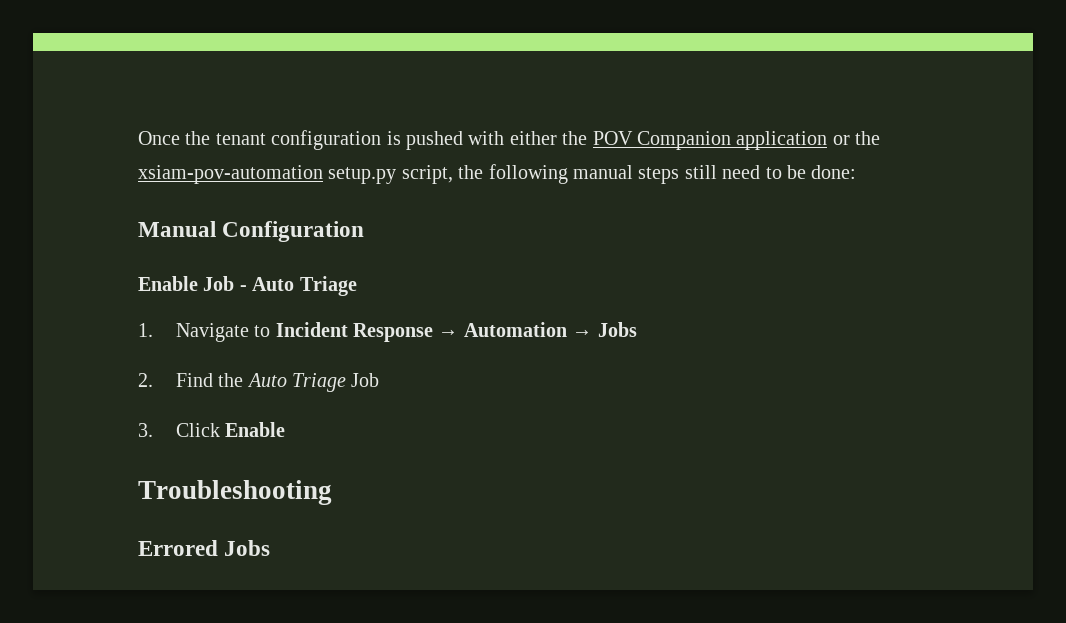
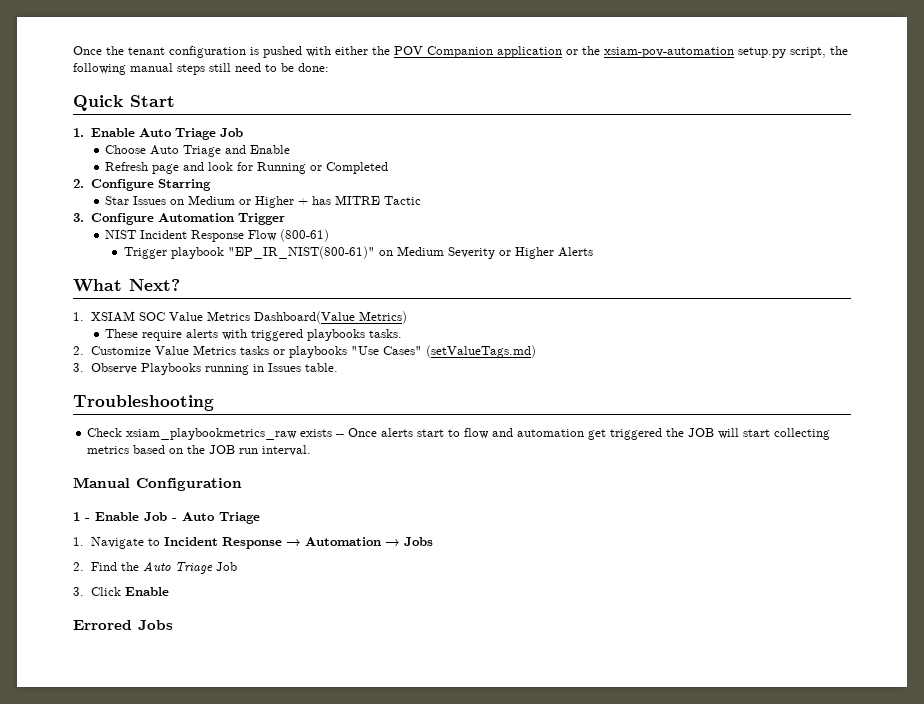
(857, 172) none -> [73,95,175,111] [73,128,244,140] [105,145,291,157] [105,162,389,174] [73,179,212,191] [105,195,422,208] [73,213,286,225] [105,229,330,242] [123,246,593,259] [73,279,180,292] [73,311,408,324] [105,329,403,341] [73,345,537,358] [73,363,339,375] [73,395,214,411] [87,428,831,440] [87,445,312,456] // Quick Start // 1. Enable Auto Triage Job // Choose Auto Triage and Enable // Refresh page and look for Running or Completed // 2. Configure Starring // Star Issues on Medium or Higher + has MITRE Tactic // 3. Configure Automation Trigger // NIST Incident Response Flow (800-61) // Trigger playbook "EP_IR_NIST(800-61)" on Medium Severity or Higher Alerts // What Next? // 1. XSIAM SOC Value Metrics Dashboard(Value Metrics) // These require alerts with triggered playbooks tasks. // 2. Customize Value Metrics tasks or playbooks "Use Cases" (setValueTags.md) // 3. Observe Playbooks running in Issues table. // Troubleshooting // Check xsiam_playbookmetrics_raw exists -- Once alerts start to flow and automation get triggered the JOB will start collecting metrics based on the JOB run interval.
(365, 231) none -> [73,512,90,521] 1 -
[138,480,332,505] // Troubleshooting -> (170, 591) none

